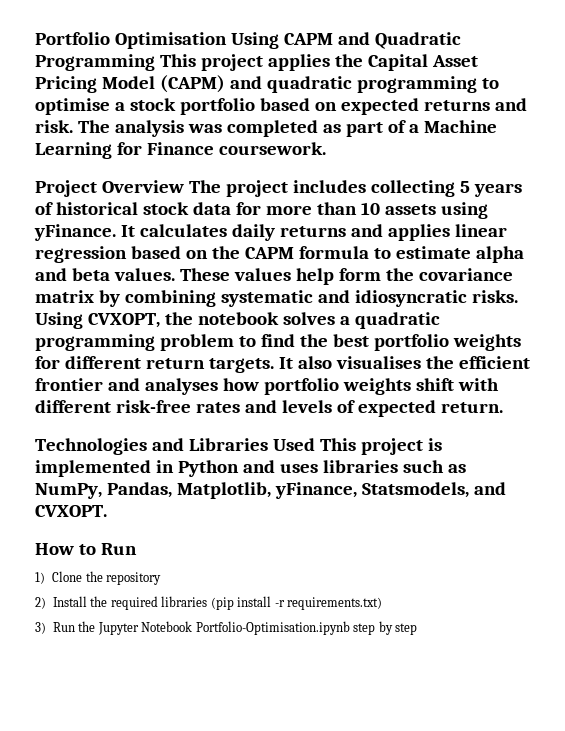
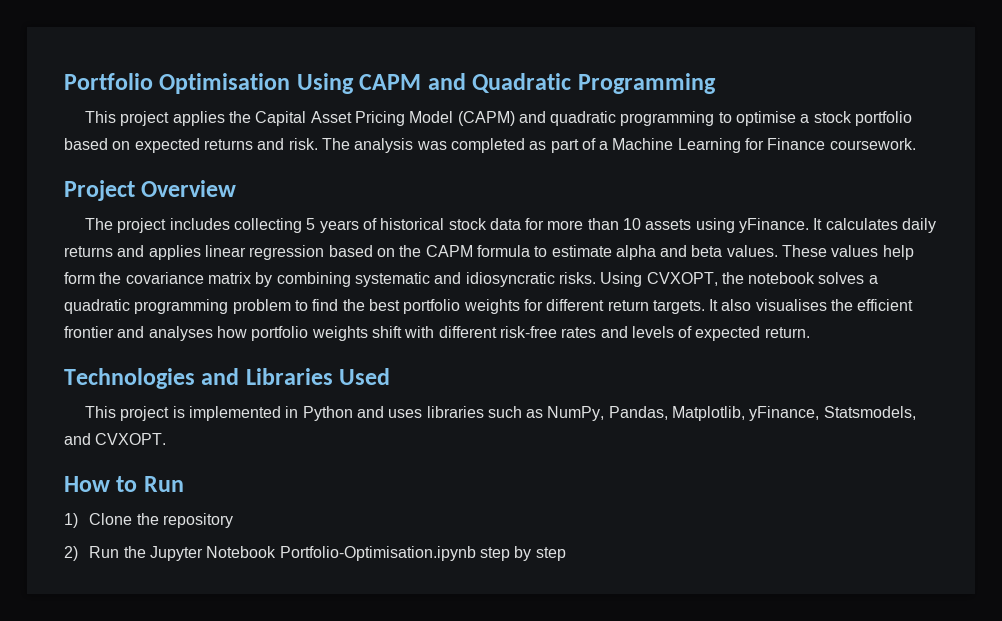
(155, 62) none -> (716, 83) //
(184, 186) none -> (237, 188) //
(315, 444) none -> (391, 376) //
[52,596,383,610] [35,622,46,634] Install the required libraries (pip install -r requirements.txt) // 3) -> (78, 553) none

